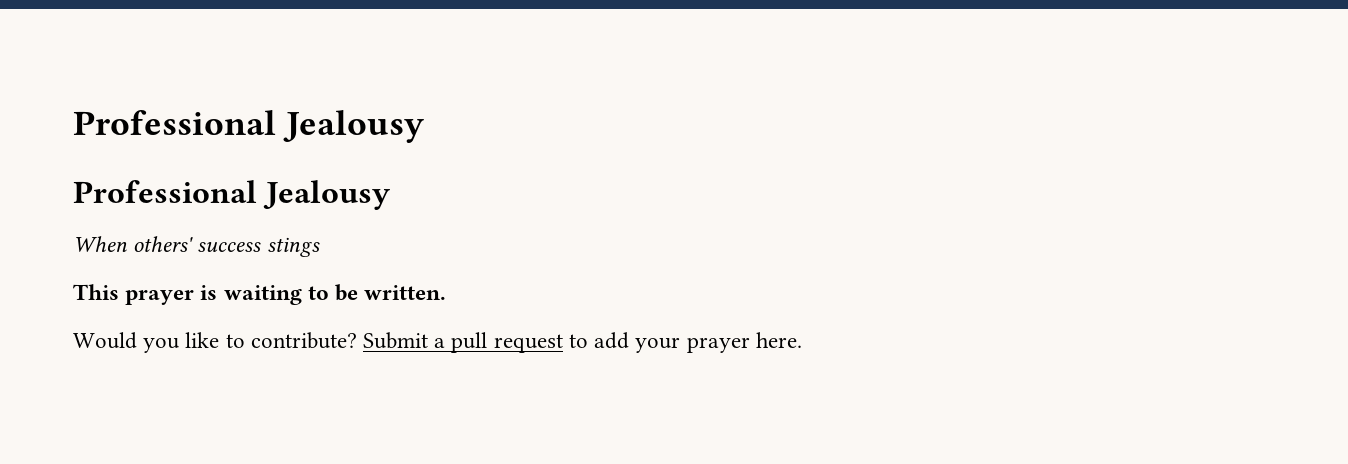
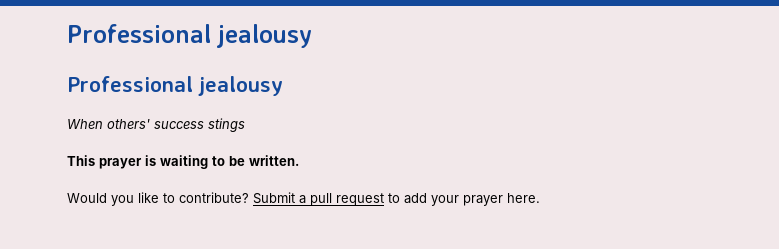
[73,110,424,143] [73,180,390,210] Professional Jealousy // Professional Jealousy -> [67,24,312,48] [67,76,283,96] Professional jealousy // Professional jealousy

